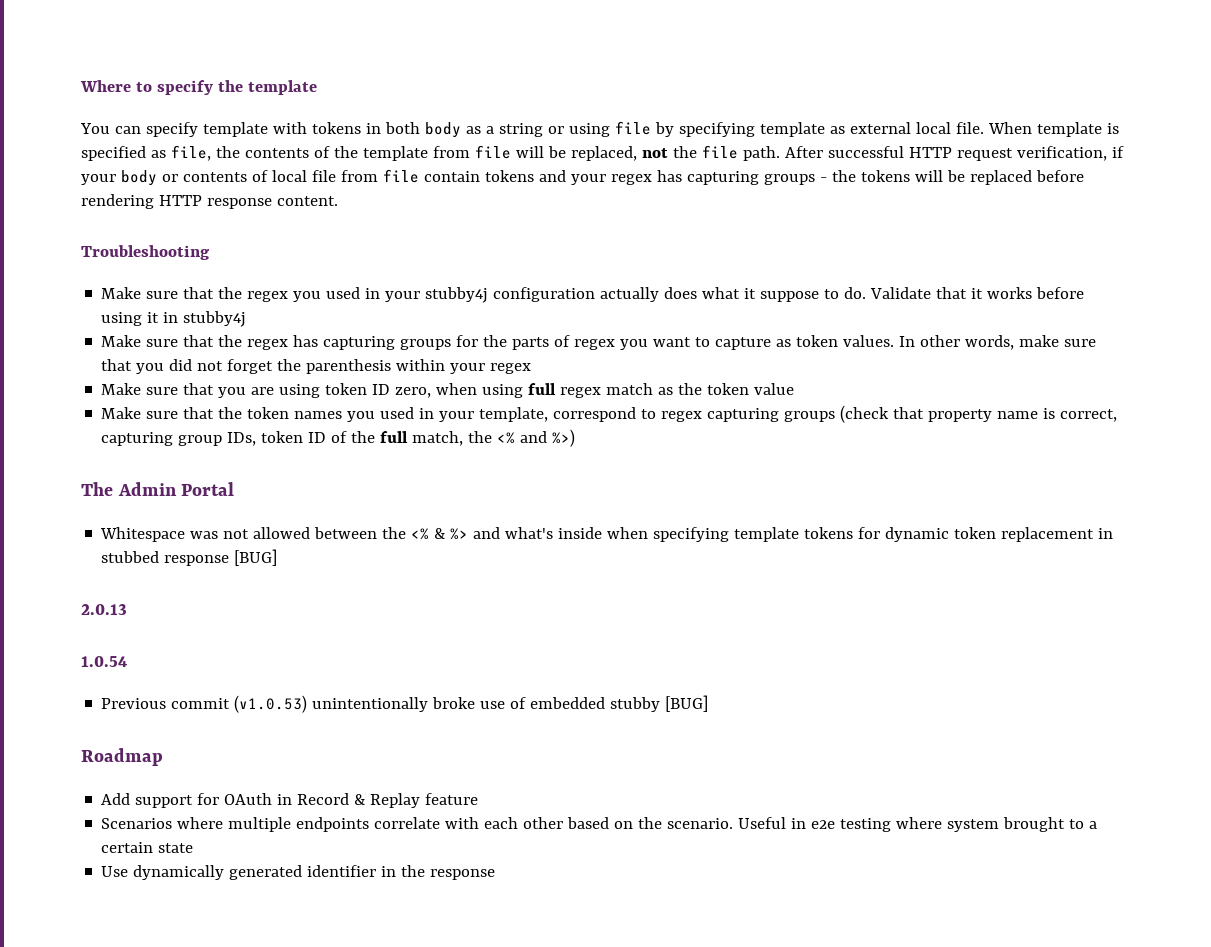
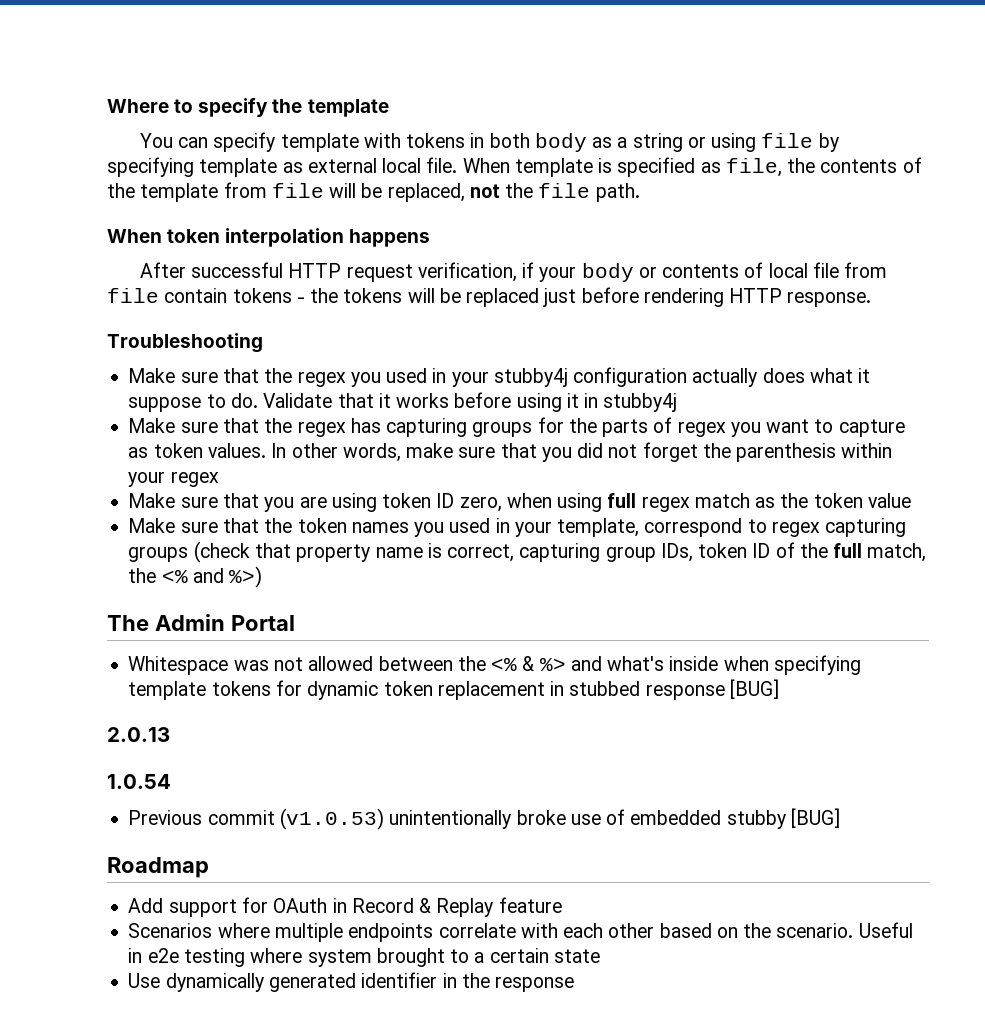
(780, 153) none -> [107,228,431,247] // When token interpolation happens //
[538,170,815,185] and your regex has capturing groups -> (292, 295) none
(1032, 177) none -> [543,288,577,307] just
[206,196,338,209] response content. -> [787,292,872,307] response.

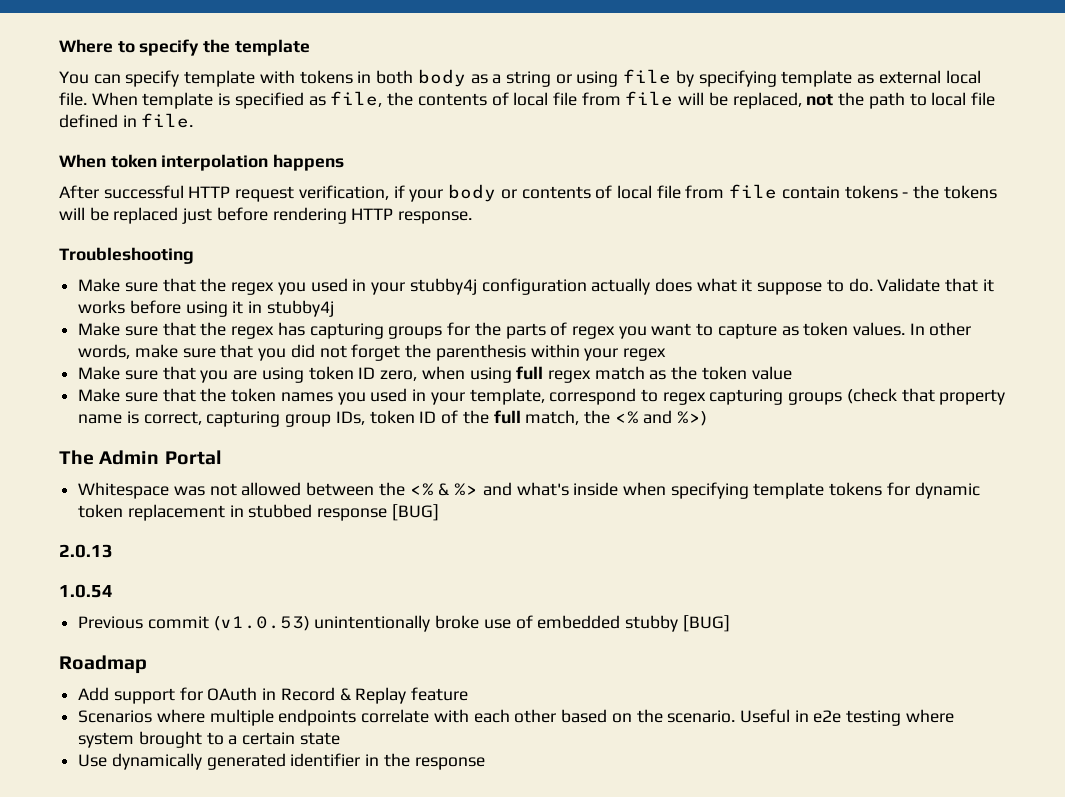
[107,183,219,202] the template -> [513,92,577,106] local file
[538,183,640,202] file path. -> [868,92,995,109] [59,113,194,128] path to local file defined in file.

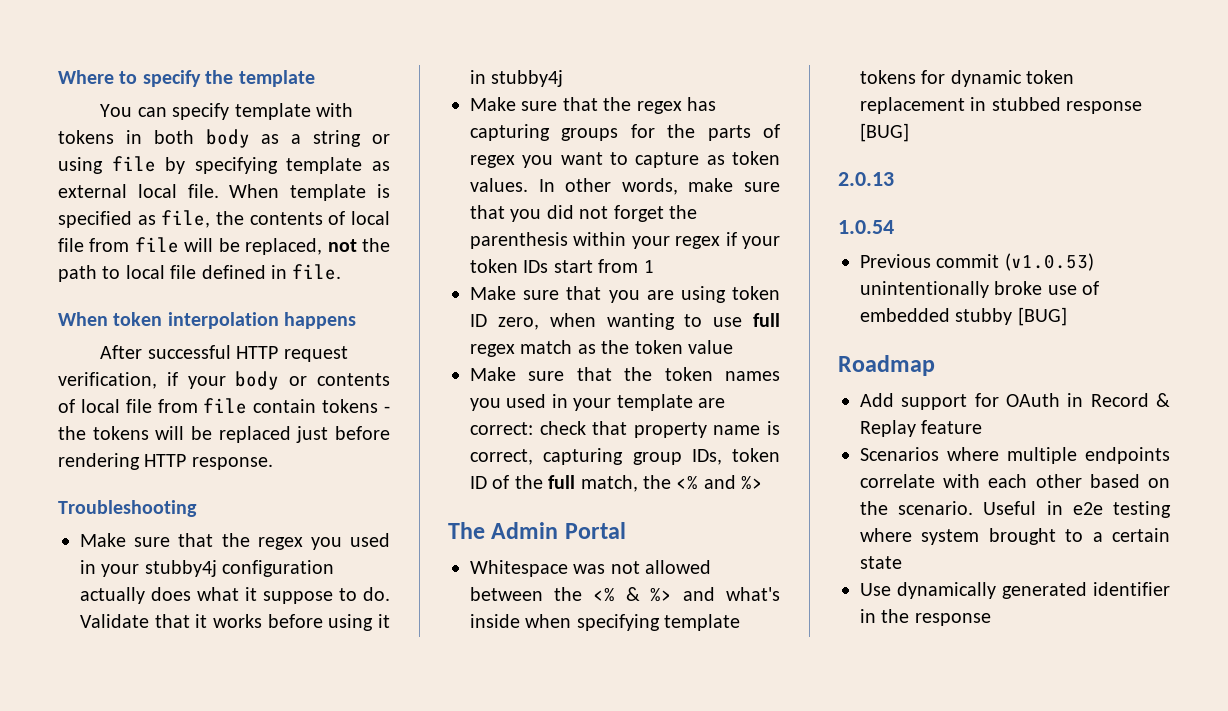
(666, 354) none -> [725,232,780,249] [470,259,655,273] if your token IDs start from 1
[469,367,512,383] using -> [606,313,743,330] wanting to use
[469,388,897,405] template, correspond to regex capturing groups (check -> [616,394,725,411] [470,421,586,435] template are correct: check
[677,411,708,426] %>) -> [741,475,764,490] %>

